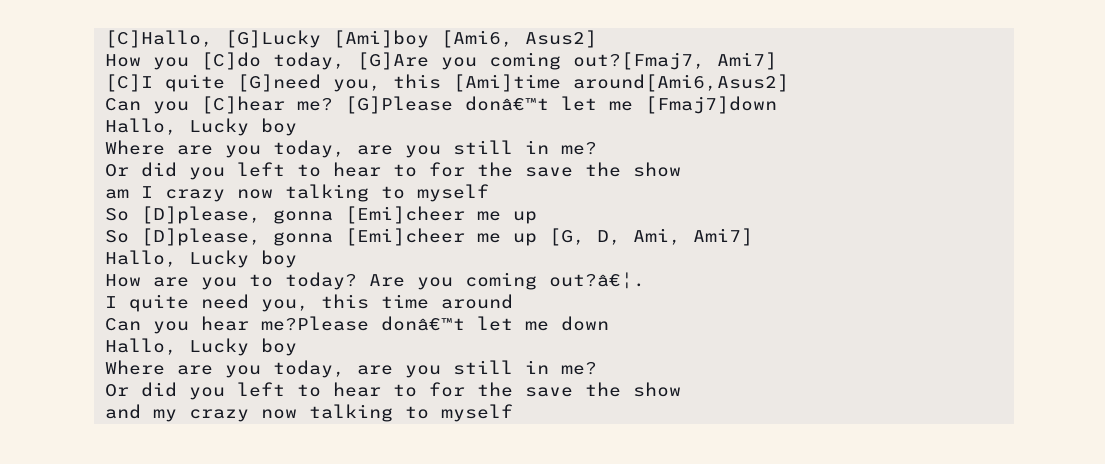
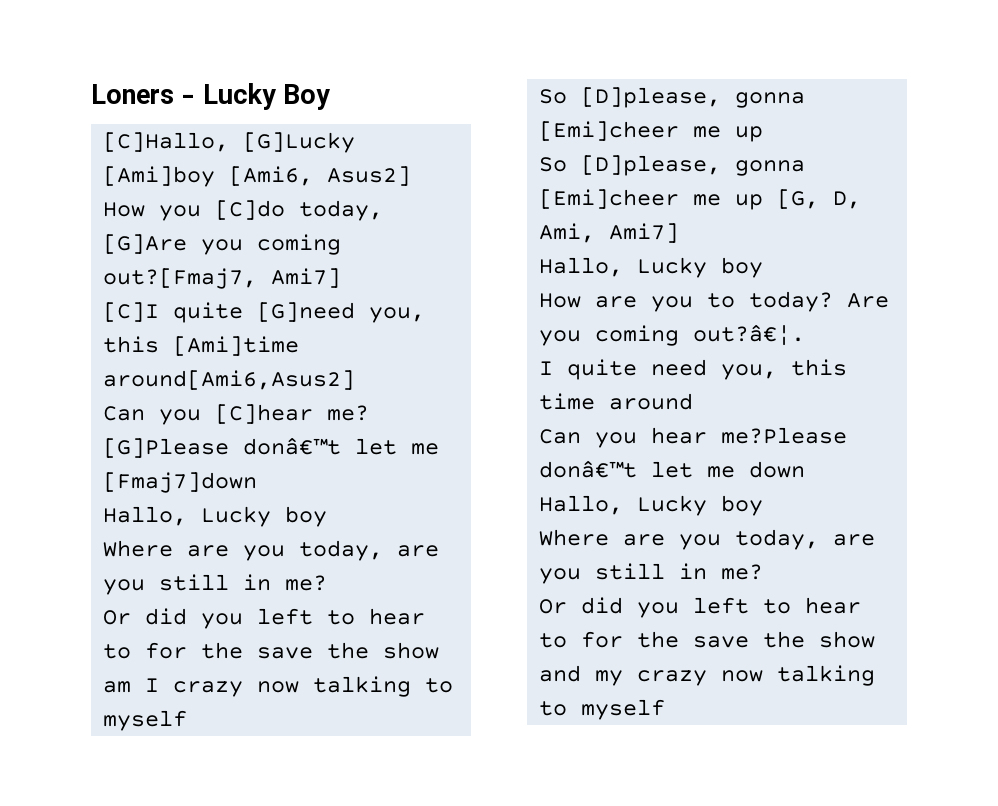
(104, 39) none -> [91,83,330,110] Loners - Lucky Boy //

